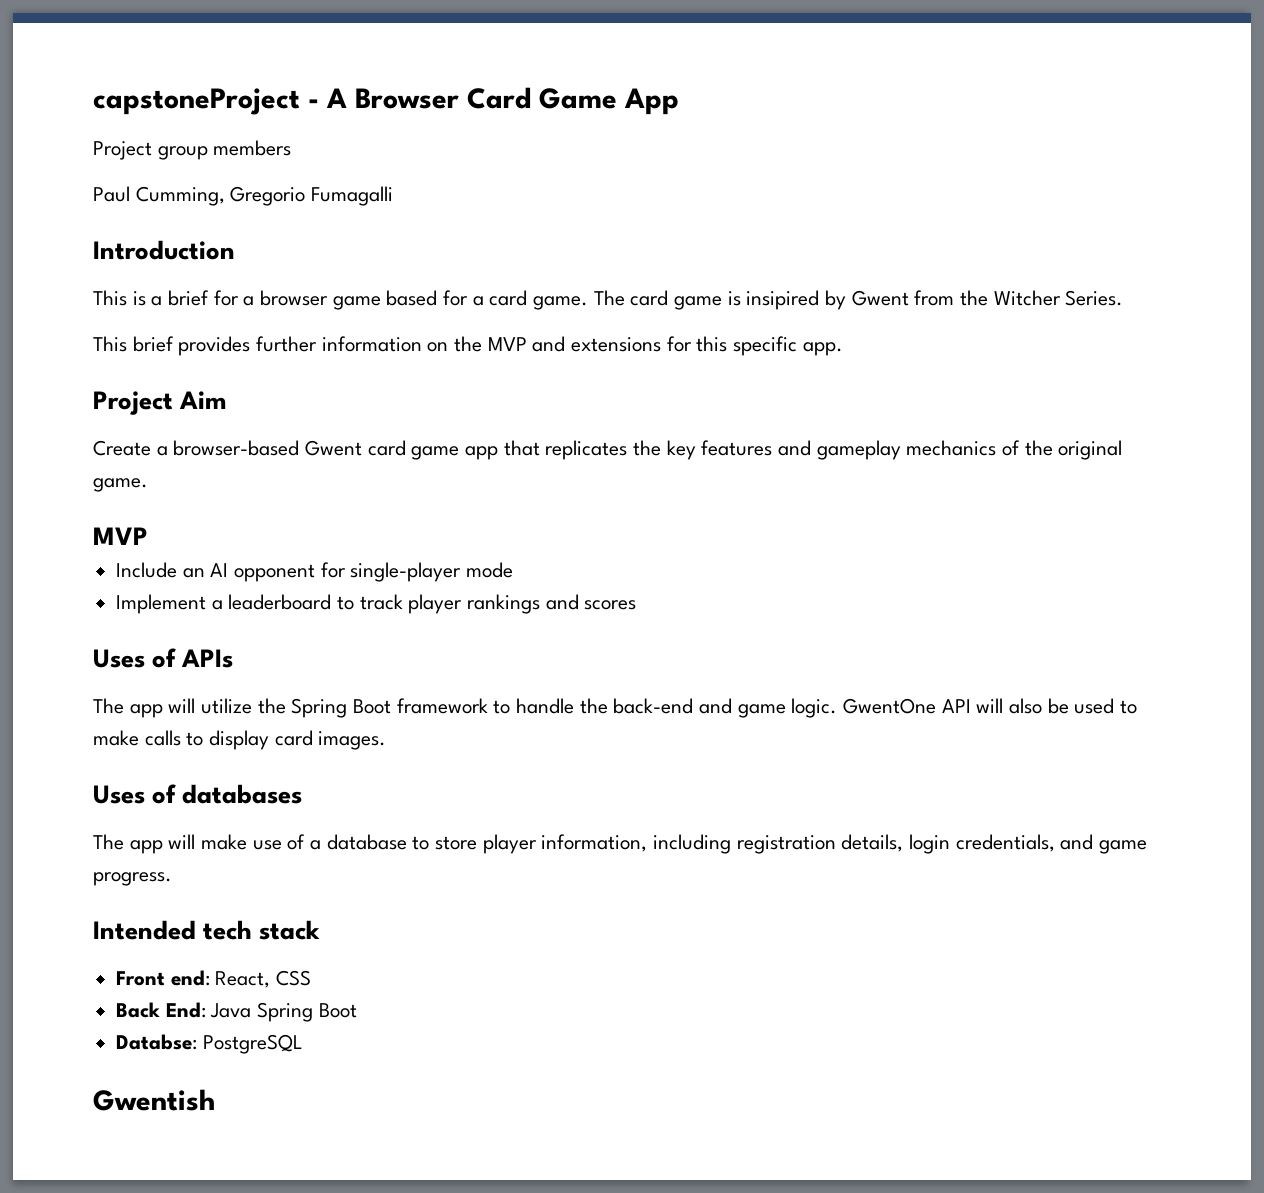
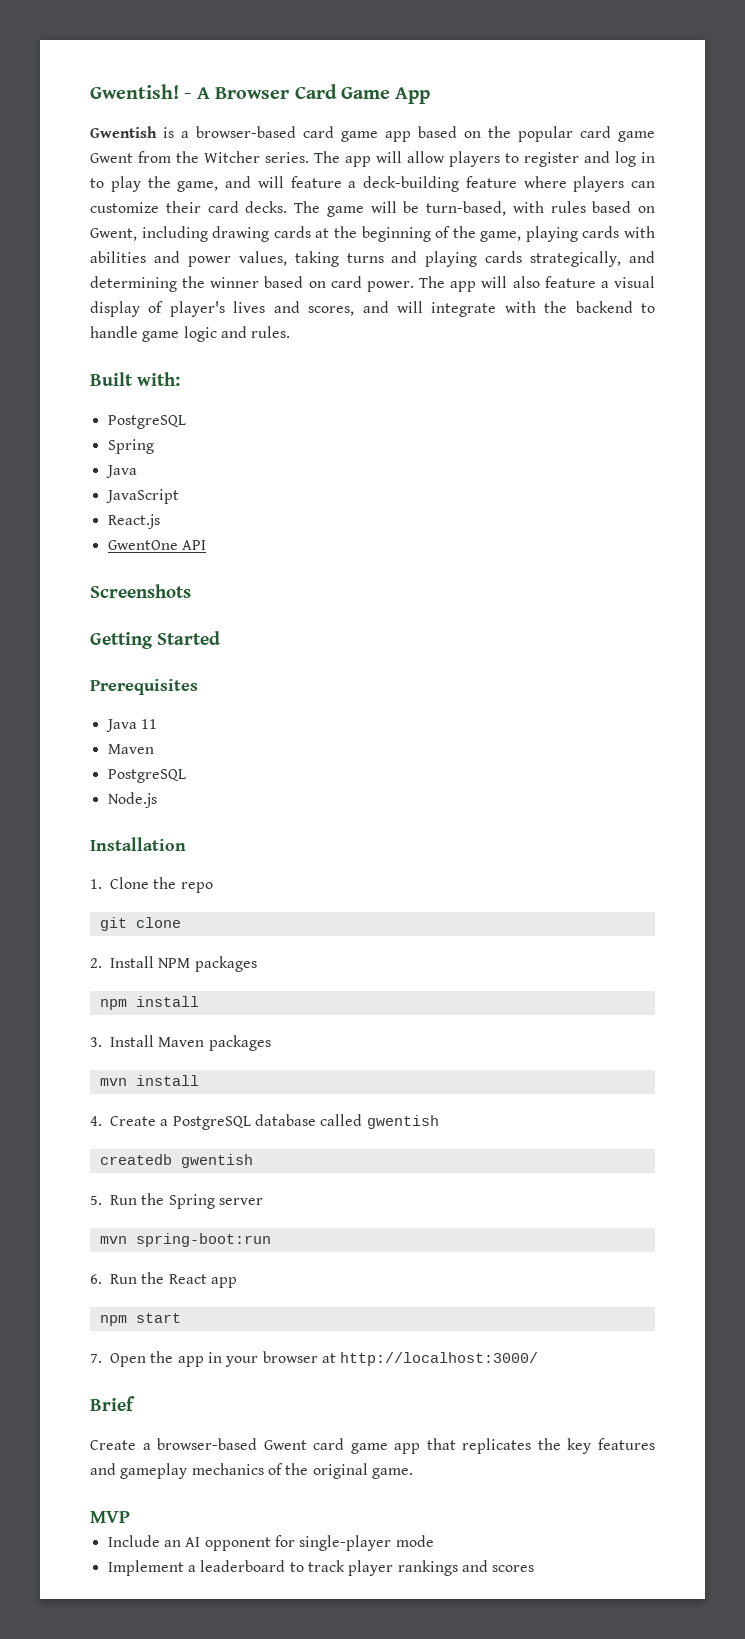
[93,88,300,115] capstoneProject -> [90,84,179,99] Gwentish!
[93,140,292,160] [93,186,394,206] [93,240,235,260] [93,290,1124,310] [93,336,843,356] [93,391,227,415] Project group members // Paul Cumming, Gregorio Fumagalli // Introduction // This is a brief for a browser game based for a card game. The card game is insipired by Gwent from the Witcher Series. // This brief provides further information on the MVP and extensions for this specific app. // Project Aim -> [90,126,655,142] [90,151,655,167] [90,176,655,192] [90,201,655,217] [90,226,655,242] [90,251,655,267] [90,276,655,292] [90,301,655,317] [90,326,291,342] [90,372,180,386] [107,415,186,429] [107,439,154,454] [105,465,137,478] [105,489,179,504] [107,514,160,529] [107,540,206,550] [90,584,191,598] [90,631,220,649] [90,679,198,695] [105,719,157,732] [107,744,154,754] [107,769,186,783] [107,792,157,808] [90,837,186,851] [90,877,213,893] [99,917,181,931] [90,956,257,972] [99,996,199,1010] [90,1035,271,1051] [99,1075,199,1086] [90,1114,439,1130] [99,1154,253,1168] [90,1193,263,1209] [99,1233,271,1247] [90,1272,237,1288] [99,1313,181,1326] [90,1351,539,1367] [90,1396,135,1411] Gwentish is a browser-based card game app based on the popular card game Gwent from the Witcher series. The app will allow players to register and log in to play the game, and will feature a deck-building feature where players can customize their card decks. The game will be turn-based, with rules based on Gwent, including drawing cards at the beginning of the game, playing cards with abilities and power values, taking turns and playing cards strategically, and determining the winner based on card power. The app will also feature a visual display of player's lives and scores, and will integrate with the backend to handle game logic and rules. // Built with: // PostgreSQL // Spring // Java // JavaScript // React.js // GwentOne API // Screenshots // Getting Started // Prerequisites // Java 11 // Maven // PostgreSQL // Node.js // Installation // 1. Clone the repo // git clone // 2. Install NPM packages // npm install // 3. Install Maven packages // mvn install // 4. Create a PostgreSQL database called gwentish // createdb gwentish // 5. Run the Spring server // mvn spring-boot:run // 6. Run the React app // npm start // 7. Open the app in your browser at http://localhost:3000/ // Brief
[93,648,234,668] [93,698,1138,718] [93,730,387,750] [93,784,303,804] [93,834,1148,854] [93,872,172,886] [93,920,321,940] [116,970,312,988] [116,1002,357,1022] [116,1034,303,1054] [93,1089,215,1111] // Uses of APIs // The app will utilize the Spring Boot framework to handle the back-end and game logic. GwentOne API will also be used to make calls to display card images. // Uses of databases // The app will make use of a database to store player information, including registration details, login credentials, and game progress. // Intended tech stack // Front end: React, CSS // Back End: Java Spring Boot // Databse: PostgreSQL // Gwentish -> (535, 1568) none

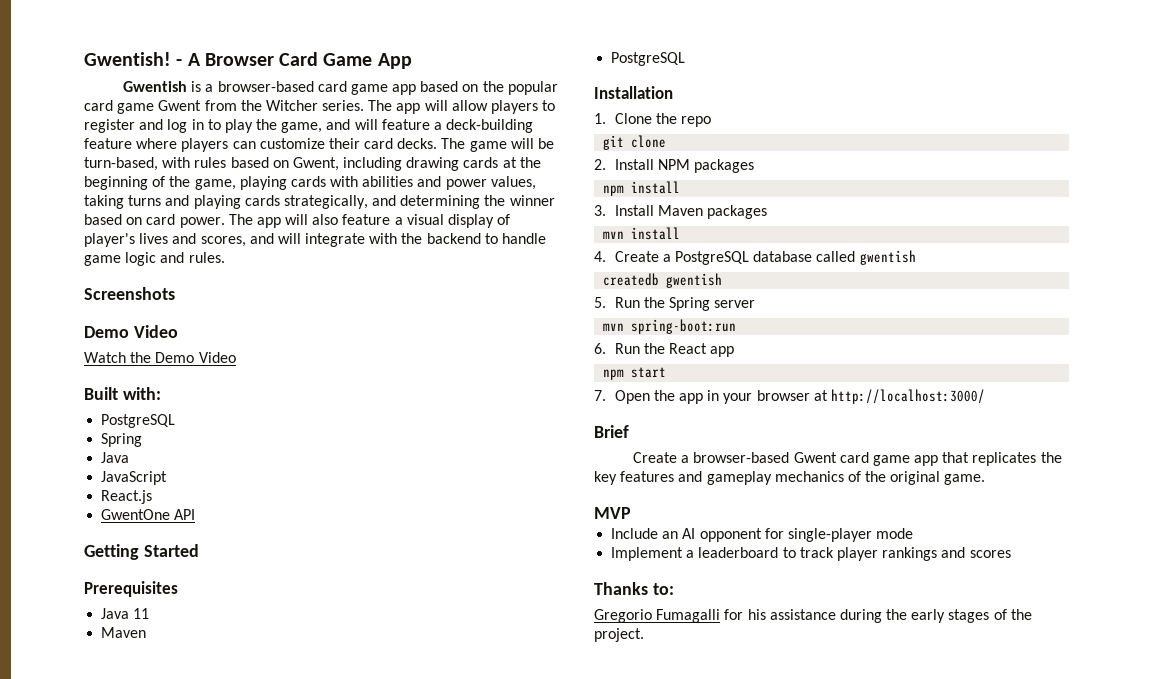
(291, 332) none -> [84,287,175,300] [84,325,178,338] [84,352,236,363] // Screenshots // Demo Video // Watch the Demo Video
[90,584,191,598] // Screenshots -> (196, 514) none
[107,792,157,808] // Node.js -> (686, 59) none
(535, 1568) none -> [594,582,674,595] [594,609,1032,623] [594,628,644,642] // Thanks to: // Gregorio Fumagalli for his assistance during the early stages of the project.

